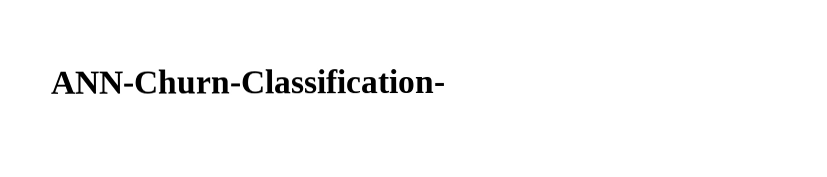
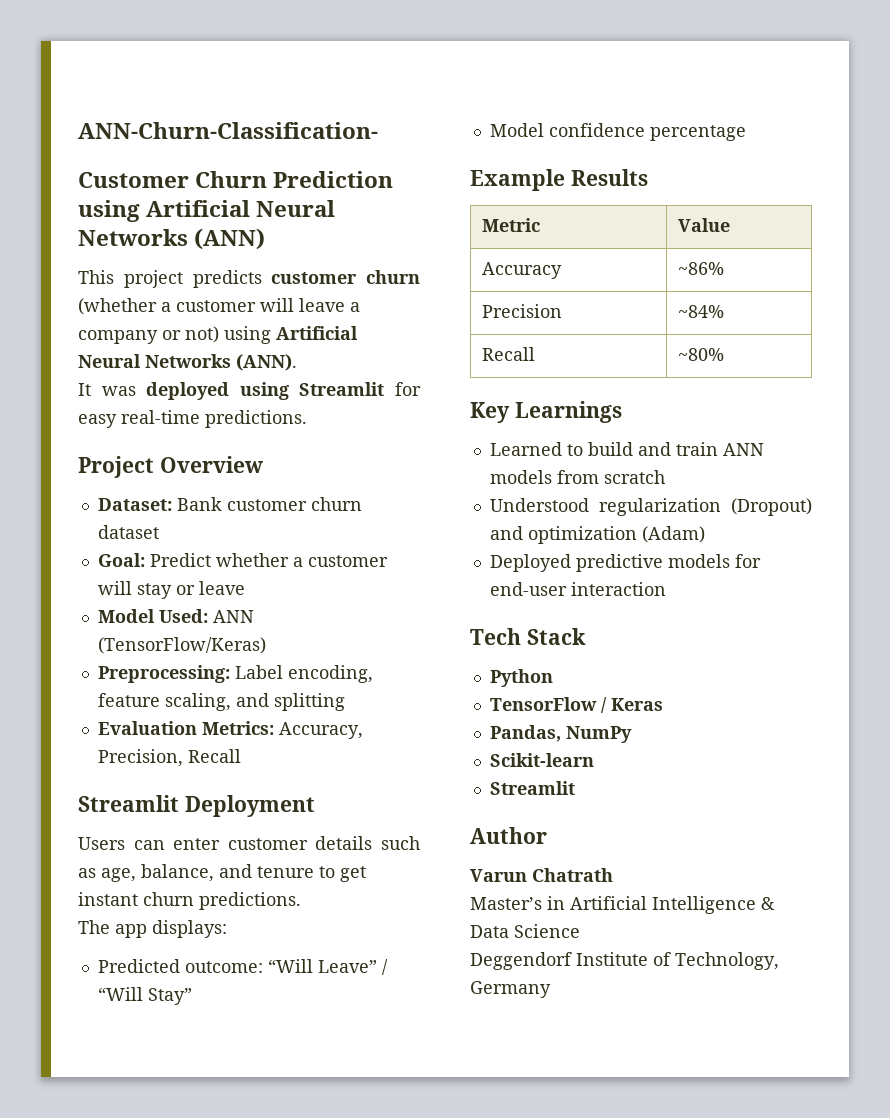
(446, 81) none -> [78,171,394,188] [78,200,336,222] [78,228,266,250] [78,270,420,288] [78,298,360,315] [78,326,358,344] [78,354,297,371] [78,382,421,400] [78,410,307,428] [78,456,263,478] [97,497,362,511] [97,525,159,539] [97,553,388,567] [97,581,245,599] [97,609,254,623] [97,637,266,654] [97,665,373,683] [97,693,345,711] [97,721,363,739] [97,749,241,767] [78,795,315,817] [78,836,420,850] [78,864,366,882] [78,892,301,910] [78,920,227,938] [97,959,388,975] [97,987,192,1005] [489,123,746,141] [470,169,648,191] [481,218,540,232] [677,218,730,232] [481,262,562,279] [677,262,724,275] [481,304,562,318] [677,305,724,318] [481,347,535,361] [677,348,724,361] [470,401,622,423] [489,442,764,456] [489,470,665,484] [489,498,812,516] [489,526,705,544] [489,554,761,572] [489,582,666,596] [470,628,586,645] [489,669,553,687] [489,697,663,713] [489,725,632,743] [489,753,594,767] [489,781,575,795] [470,827,547,844] [470,868,613,882] [470,896,775,914] [470,924,580,938] [470,952,779,970] [470,981,551,998] // Customer Churn Prediction using Artificial Neural Networks (ANN) // This project predicts customer churn (whether a customer will leave a company or not) using Artificial Neural Networks (ANN). // It was deployed using Streamlit for easy real-time predictions. // Project Overview // Dataset: Bank customer churn dataset // Goal: Predict whether a customer will stay or leave // Model Used: ANN (TensorFlow/Keras) // Preprocessing: Label encoding, feature scaling, and splitting // Evaluation Metrics: Accuracy, Precision, Recall // Streamlit Deployment // Users can enter customer details such as age, balance, and tenure to get instant churn predictions. // The app displays: // Predicted outcome: “Will Leave” / “Will Stay” // Model confidence percentage // Example Results // Metric | Value // Accuracy | ~86% // Precision | ~84% // Recall | ~80% // Key Learnings // Learned to build and train ANN models from scratch // Understood regularization (Dropout) and optimization (Adam) // Deployed predictive models for end-user interaction // Tech Stack // Python // TensorFlow / Keras // Pandas, NumPy // Scikit-learn // Streamlit // Author // Varun Chatrath // Master’s in Artificial Intelligence & Data Science // Deggendorf Institute of Technology, Germany

